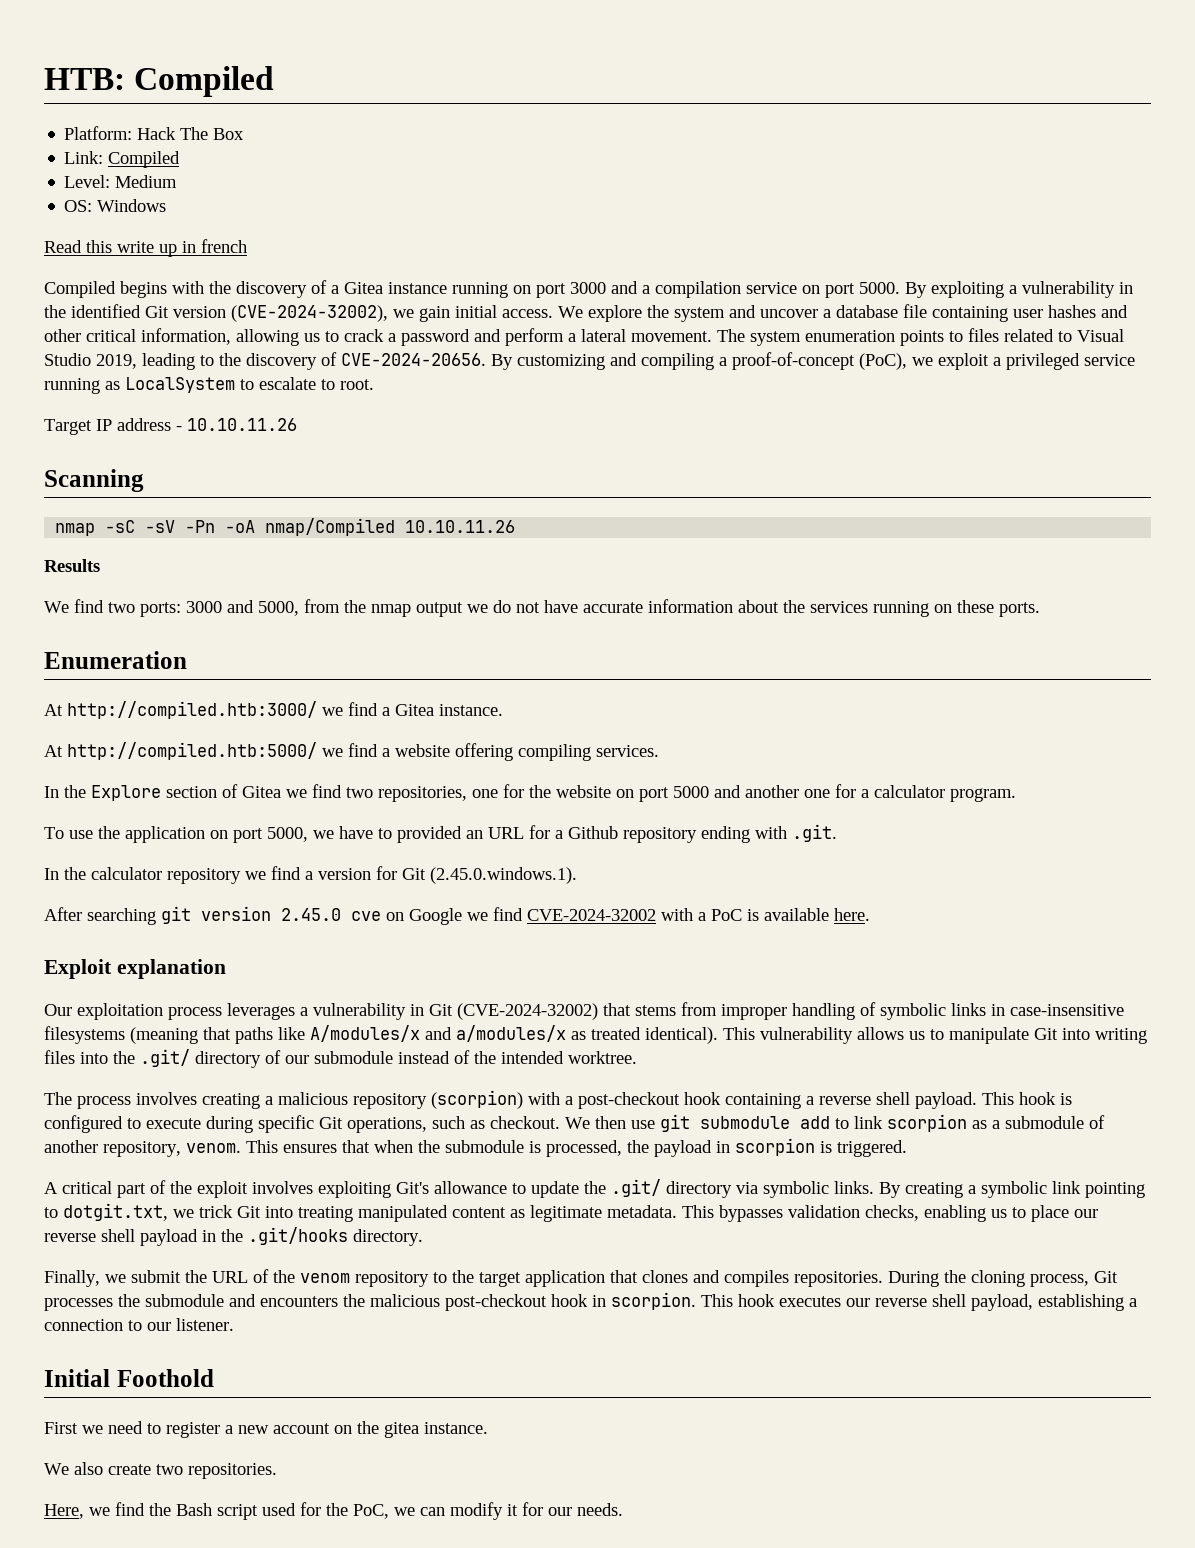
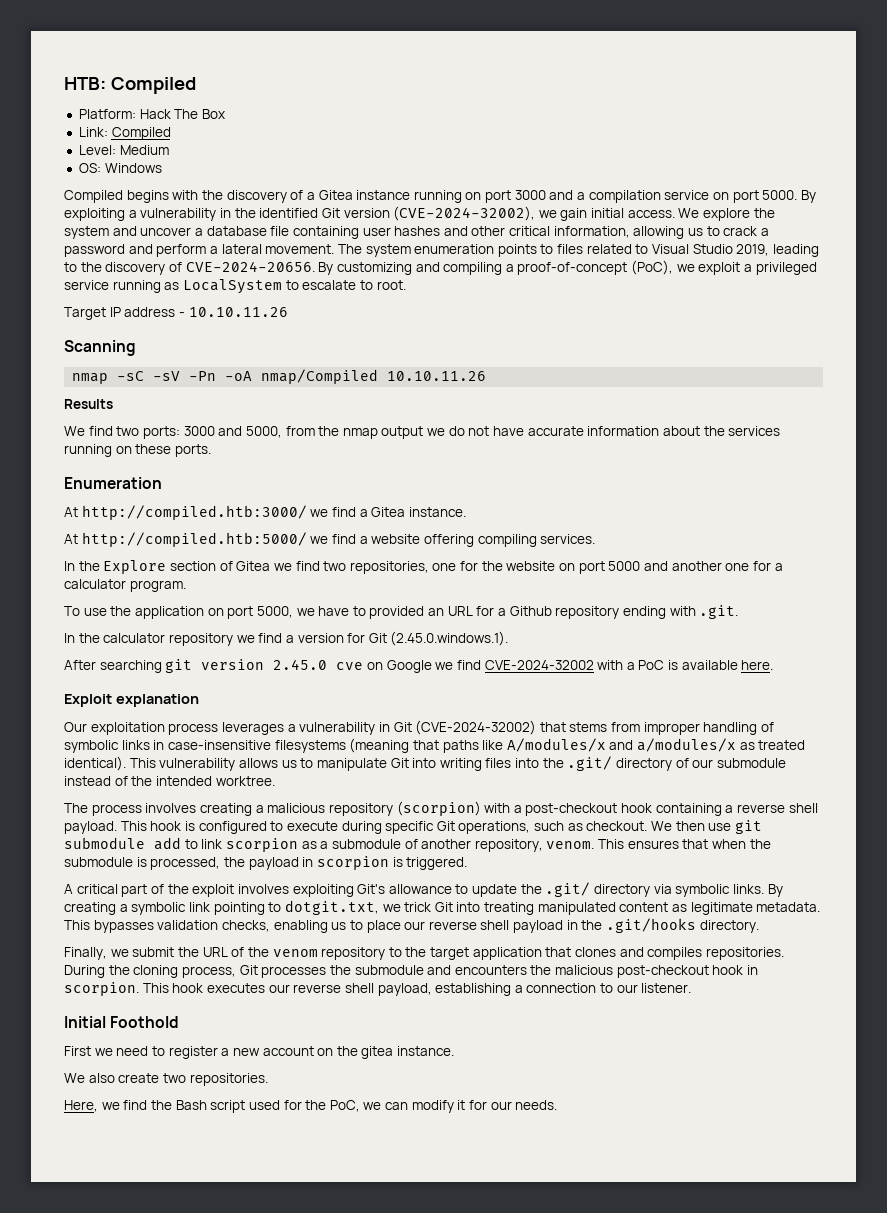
[44,239,247,257] // Read this write up in french -> (162, 168) none

